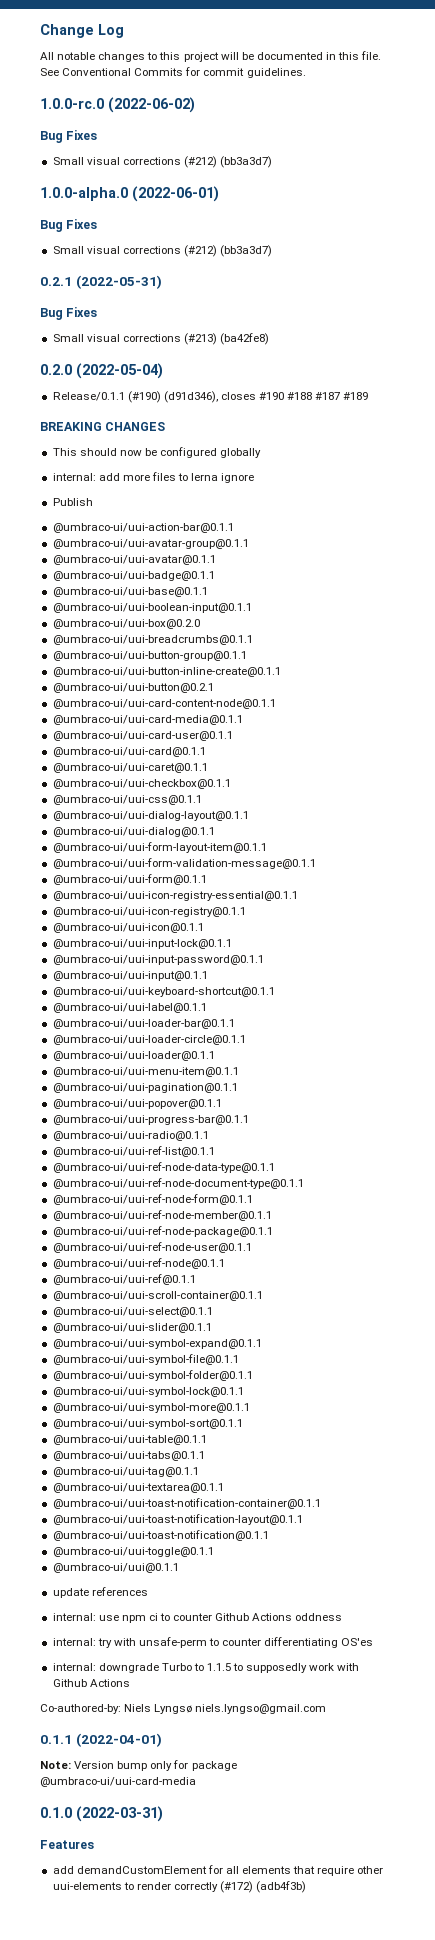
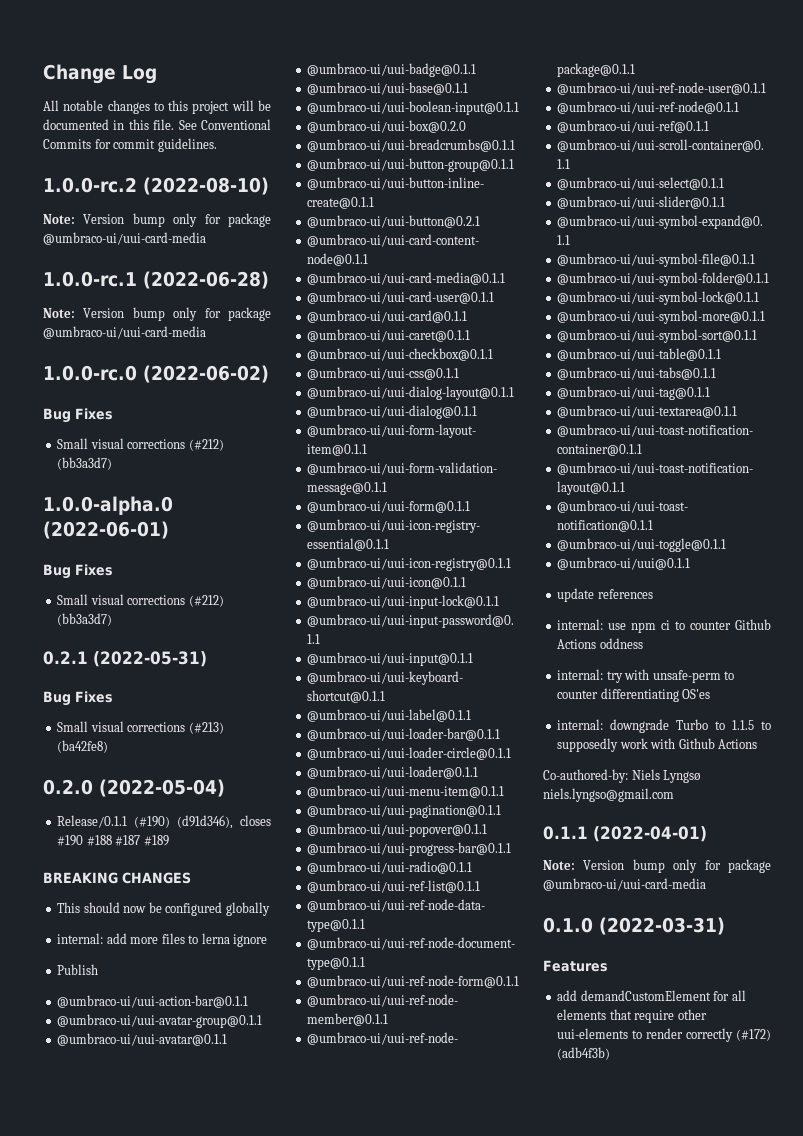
(306, 73) none -> [43,177,269,195] [43,213,271,227] [43,232,206,245] [43,271,269,289] [43,307,271,321] [43,326,206,339] // 1.0.0-rc.2 (2022-08-10) // Note: Version bump only for package @umbraco-ui/uui-card-media // 1.0.0-rc.1 (2022-06-28) // Note: Version bump only for package @umbraco-ui/uui-card-media

